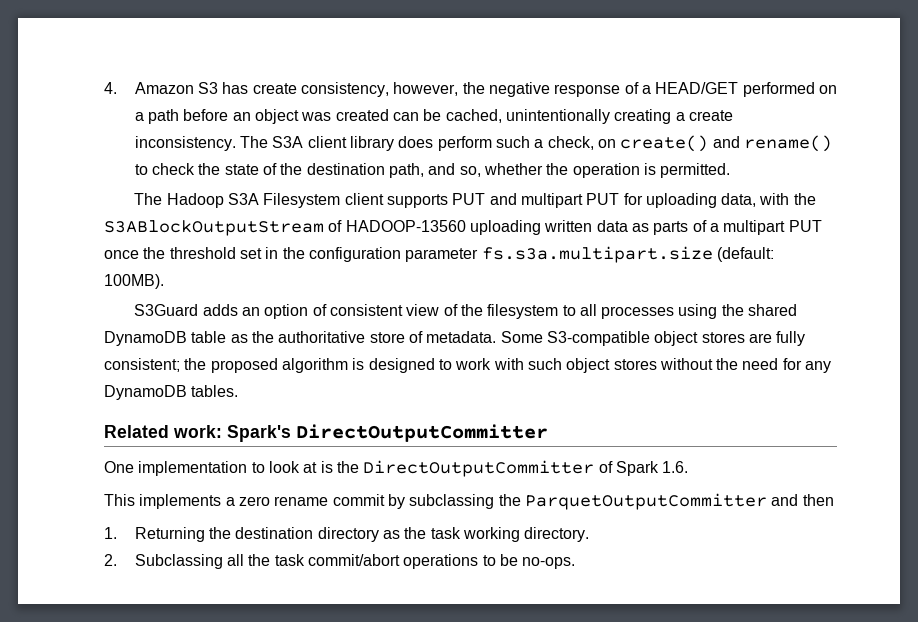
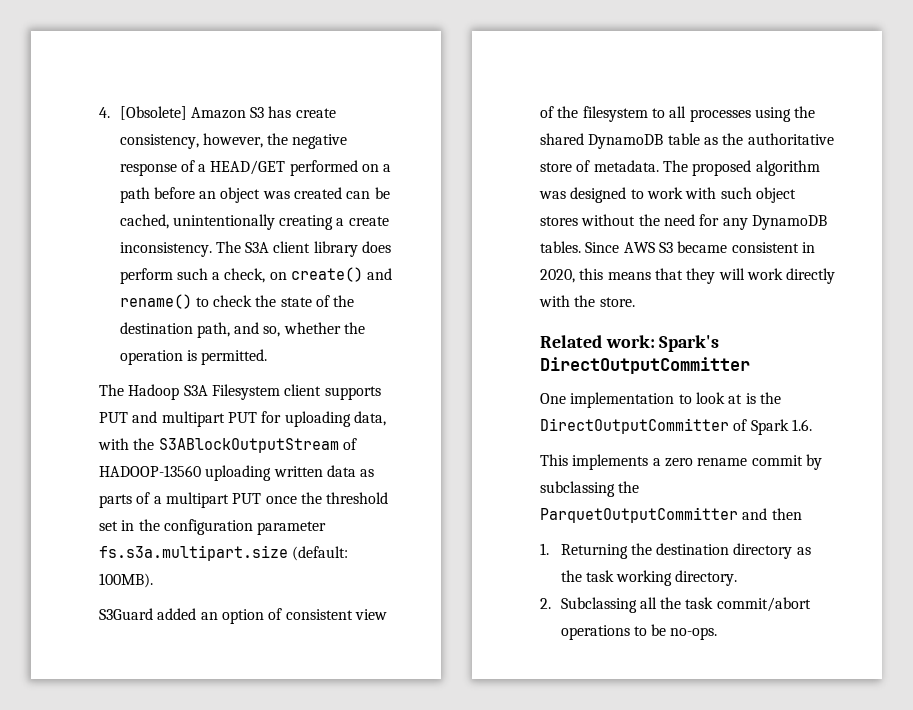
(117, 88) none -> [119,106,187,120] [Obsolete]
[202,304,238,316] adds -> [157,608,197,620] added
[500,331,806,346] [104,358,207,372] Some S3-compatible object stores are fully consistent; the -> [662,160,688,172] The
[352,358,365,370] is -> [539,191,566,199] was
(239, 391) none -> [585,241,815,253] [540,268,836,284] [539,295,635,307] Since AWS S3 became consistent in 2020, this means that they will work directly with the store.

